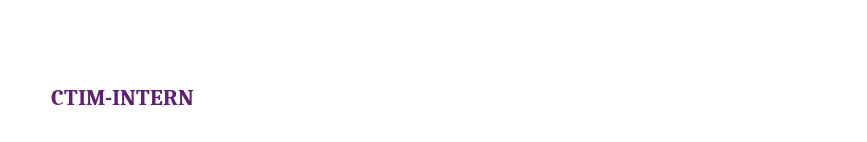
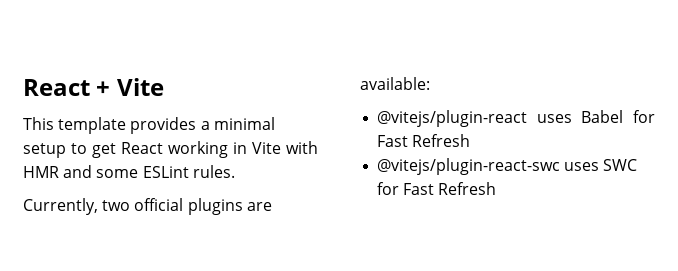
[51,90,194,105] CTIM-INTERN -> [23,78,164,96] [23,117,275,134] [23,141,318,158] [23,165,235,178] [23,198,272,215] [360,77,430,90] [377,110,655,127] [377,134,471,147] [377,158,638,175] [377,182,497,195] React + Vite // This template provides a minimal setup to get React working in Vite with HMR and some ESLint rules. // Currently, two official plugins are available: // @vitejs/plugin-react uses Babel for Fast Refresh // @vitejs/plugin-react-swc uses SWC for Fast Refresh

